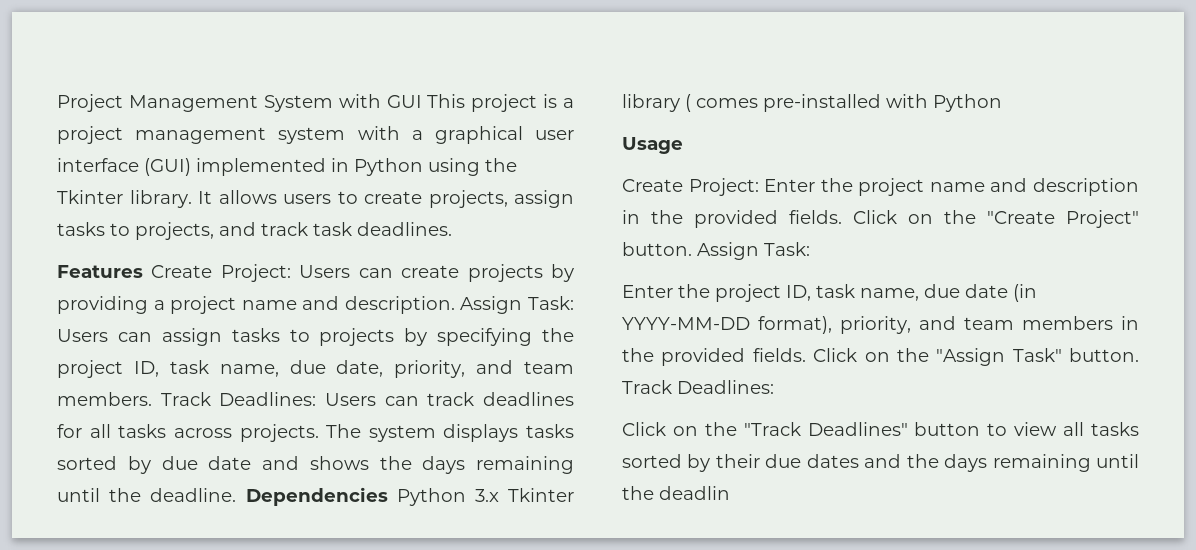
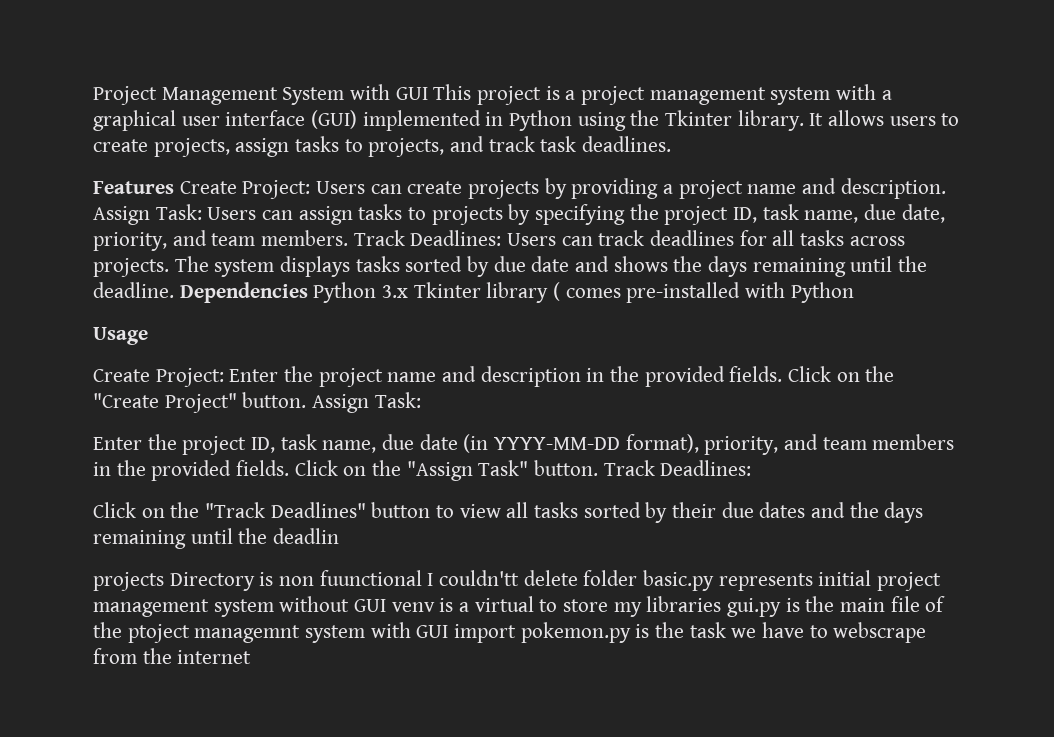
(730, 493) none -> [93,570,942,591] [93,596,946,617] [93,622,927,643] [93,648,252,664] // projects Directory is non fuunctional I couldn'tt delete folder basic.py represents initial project management system without GUI venv is a virtual to store my libraries gui.py is the main file of the ptoject managemnt system with GUI import pokemon.py is the task we have to webscrape from the internet

